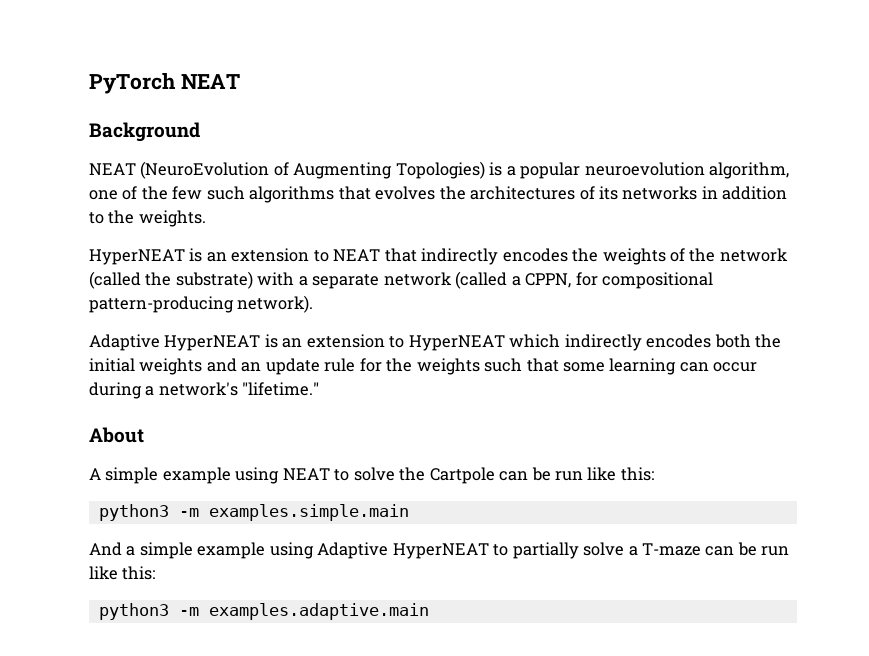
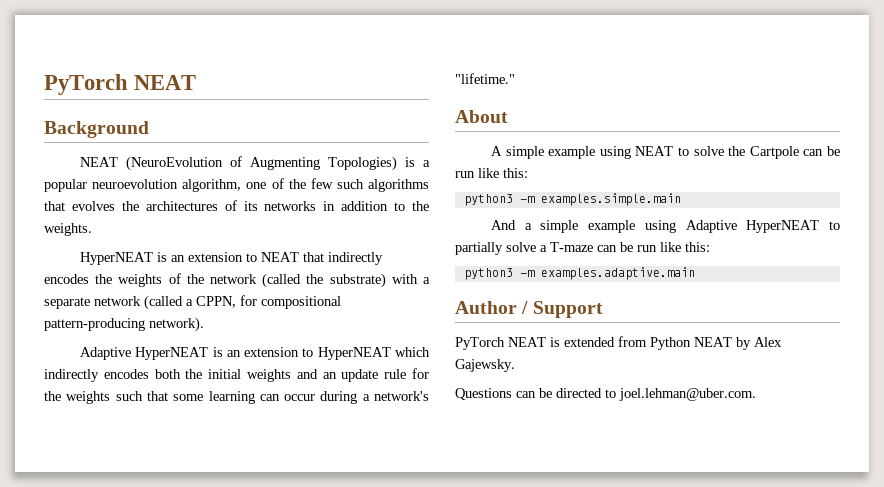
(429, 611) none -> [455,301,603,318] [455,336,782,350] [455,359,515,372] [455,388,756,401] // Author / Support // PyTorch NEAT is extended from Python NEAT by Alex Gajewsky. // Questions can be directed to joel.lehman@uber.com.

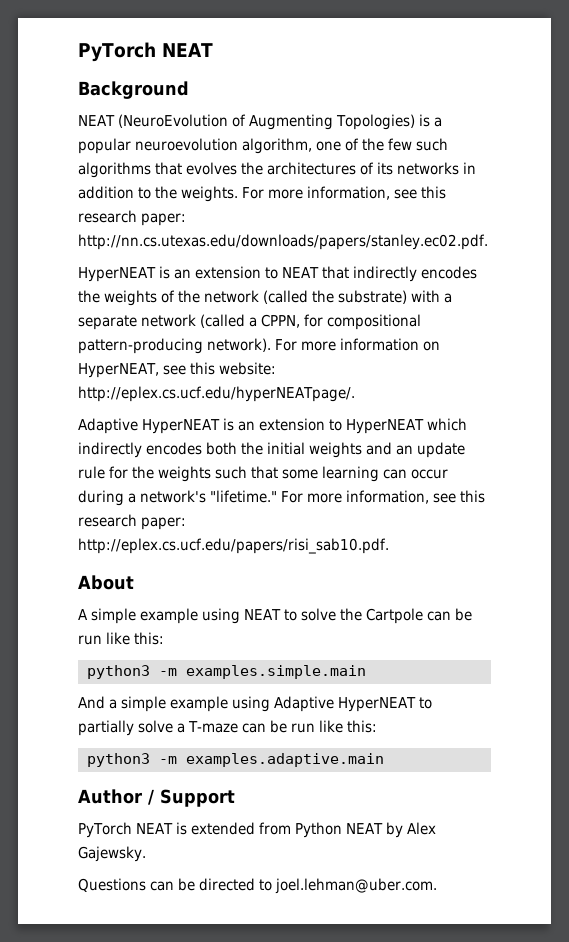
(92, 229) none -> [242,186,447,200] [78,210,187,226] [78,234,488,250] For more information, see this research paper: http://nn.cs.utexas.edu/downloads/papers/stanley.ec02.pdf.
(204, 324) none -> [275,338,441,351] [78,362,277,378] [78,386,355,402] For more information on HyperNEAT, see this website: http://eplex.cs.ucf.edu/hyperNEATpage/.
(515, 78) none -> [281,490,486,504] [78,514,187,530] [78,538,389,554] For more information, see this research paper: http://eplex.cs.ucf.edu/papers/risi_sab10.pdf.

